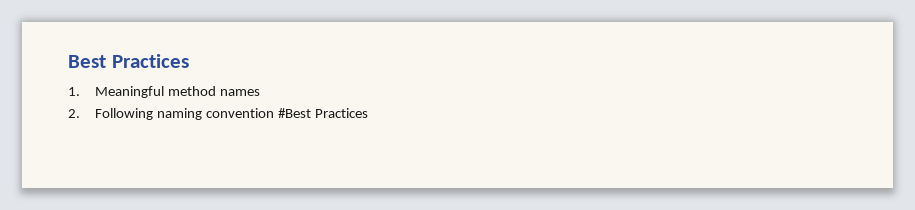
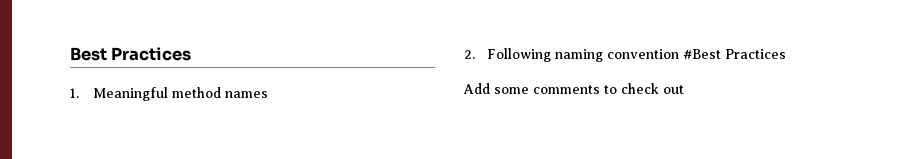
(368, 113) none -> [463,83,684,94] // Add some comments to check out

